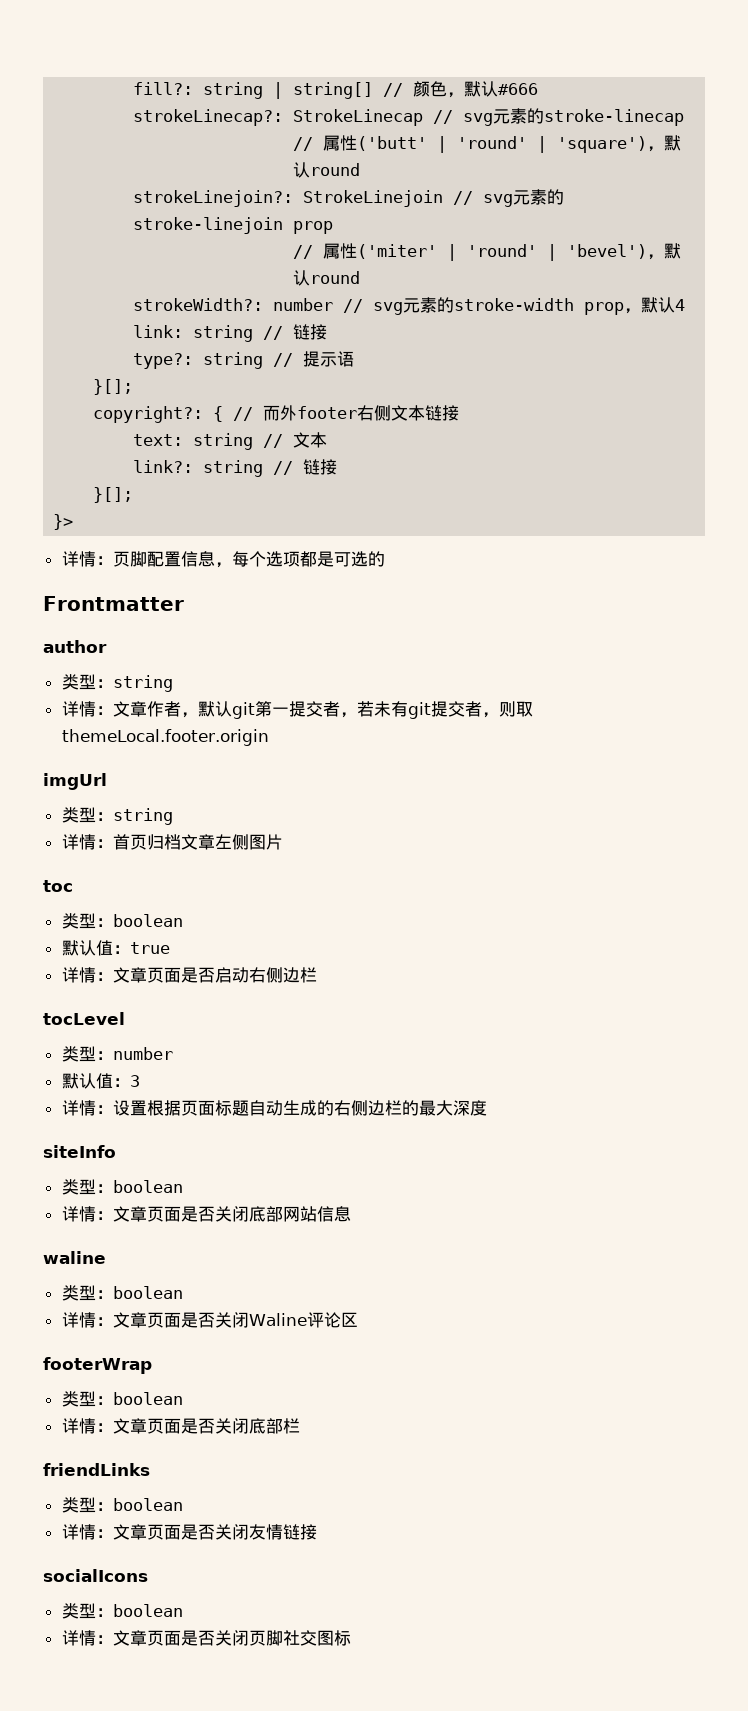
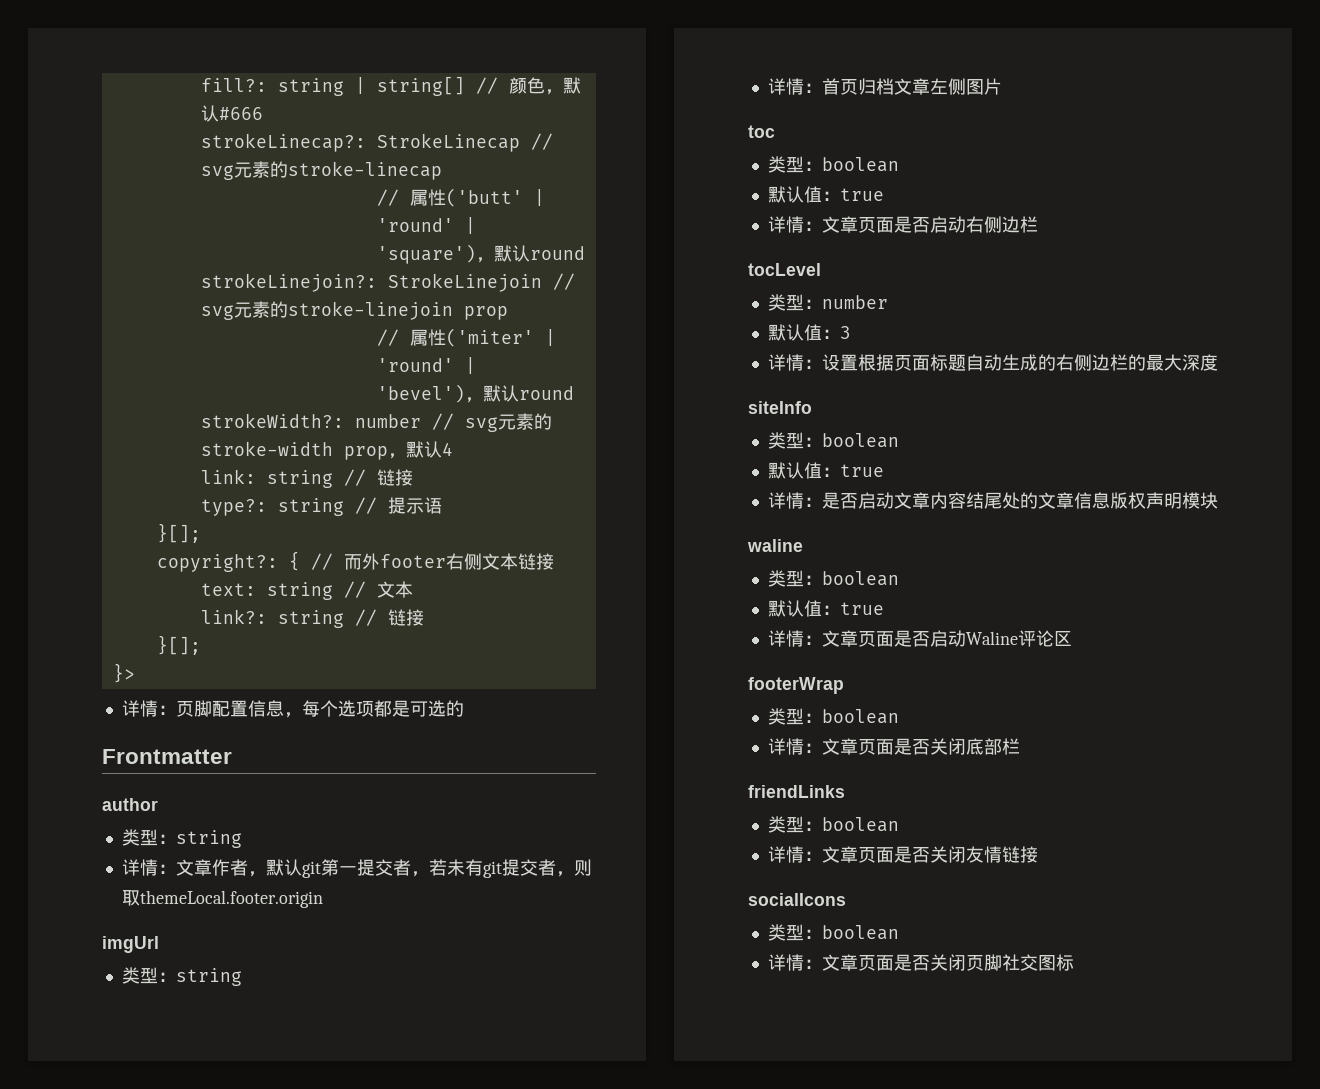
[61,1206,351,1222] // 详情：文章页面是否关闭底部网站信息 -> [767,462,884,479] [767,492,1218,509] // 默认值：true // 详情：是否启动文章内容结尾处的文章信息版权声明模块
[61,1312,249,1328] // 详情：文章页面是否关闭 -> [767,600,884,617] [767,630,966,647] // 默认值：true // 详情：文章页面是否启动

